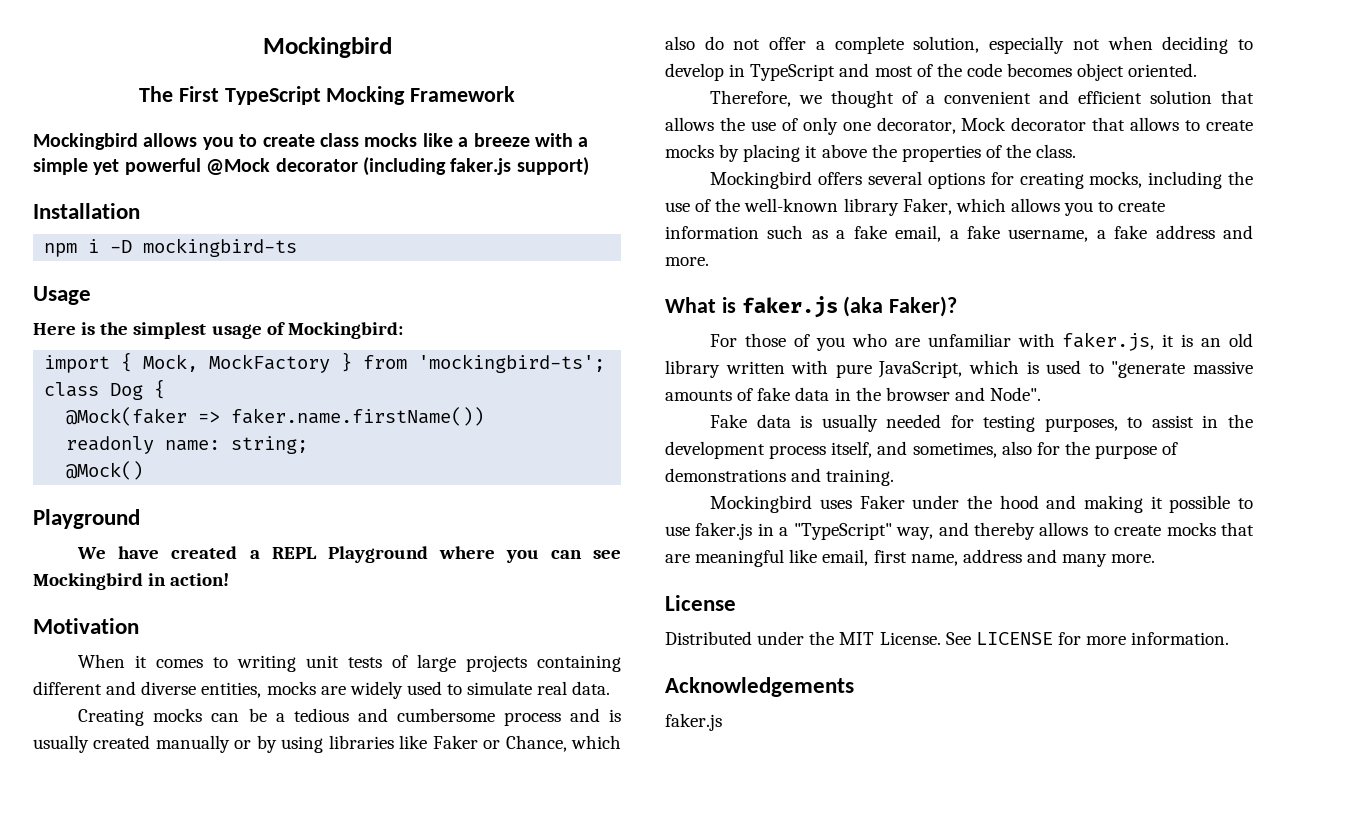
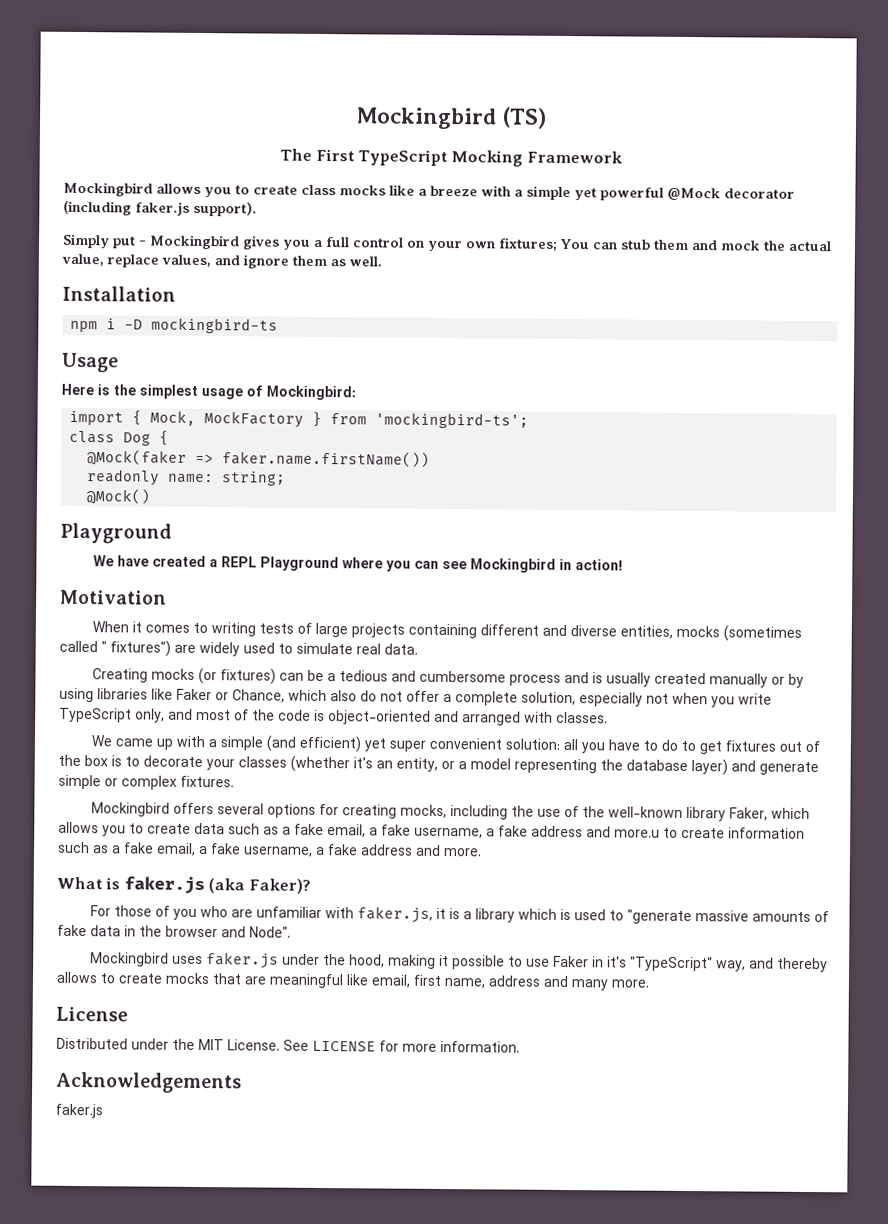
[262,37,392,58] Mockingbird -> [356,106,547,130] Mockingbird (TS)
[516,157,589,176] support) -> [193,201,257,217] [62,233,832,252] [61,253,382,269] support). // Simply put - Mockingbird gives you a full control on your own fixtures; You can stub them and mock the actual value, replace values, and ignore them as well.
[306,655,340,668] unit -> (256, 629) none
(316, 688) none -> [722,625,802,642] [59,640,171,657] (sometimes called " fixtures")
(203, 715) none -> [197,667,276,685] (or fixtures)
[1162,36,1254,54] [665,63,836,81] deciding to develop in TypeScript -> [711,693,772,708] [59,707,165,723] you write TypeScript only,
[1007,63,1198,81] [710,90,1254,108] [665,117,1253,135] [665,144,1077,162] becomes object oriented. // Therefore, we thought of a convenient and efficient solution that allows the use of only one decorator, Mock decorator that allows to create mocks by placing it above the properties of the class. -> [314,709,608,726] [90,735,820,755] [58,754,819,776] [58,774,234,790] is object-oriented and arranged with classes. // We came up with a simple (and efficient) yet super convenient solution: all you have to do to get fixtures out of the box is to decorate your classes (whether it's an entity, or a model representing the database layer) and generate simple or complex fixtures.
(1166, 206) none -> [194,822,725,839] data such as a fake email, a fake username, a fake address and more.u to create
[1201,333,1253,347] [665,360,963,378] an old library written with pure JavaScript, -> [462,908,515,923] a library
[710,414,1254,432] [665,441,1179,459] [665,468,895,486] // Fake data is usually needed for testing purposes, to assist in the development process itself, and sometimes, also for the purpose of demonstrations and training. -> (291, 932) none
[859,495,1077,509] Faker under the hood and -> [205,952,385,969] faker.js under the hood,
[695,522,789,540] faker.js in a -> [552,955,627,968] Faker in it's

